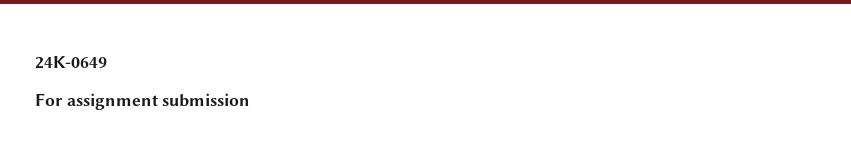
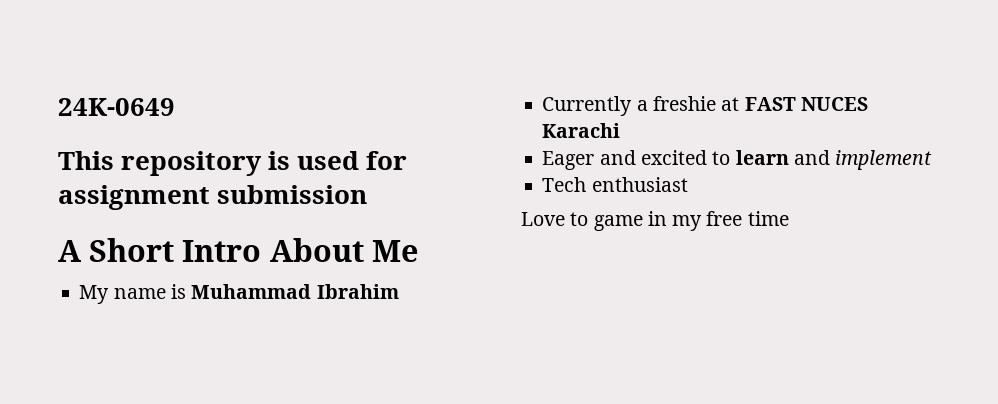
[35,93,251,110] For assignment submission -> [58,151,408,176] [58,185,368,210] [58,238,418,262] [79,284,399,304] [542,96,868,116] [542,123,621,138] [542,150,933,170] [542,177,688,192] [521,211,789,231] This repository is used for assignment submission // A Short Intro About Me // My name is Muhammad Ibrahim // Currently a freshie at FAST NUCES Karachi // Eager and excited to learn and implement // Tech enthusiast // Love to game in my free time

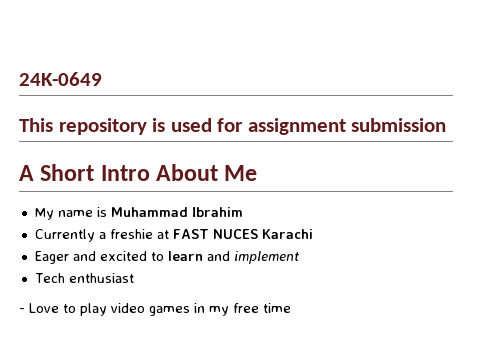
(688, 184) none -> [19,308,25,313] -
[593,215,643,231] game -> [80,303,190,316] play video games

